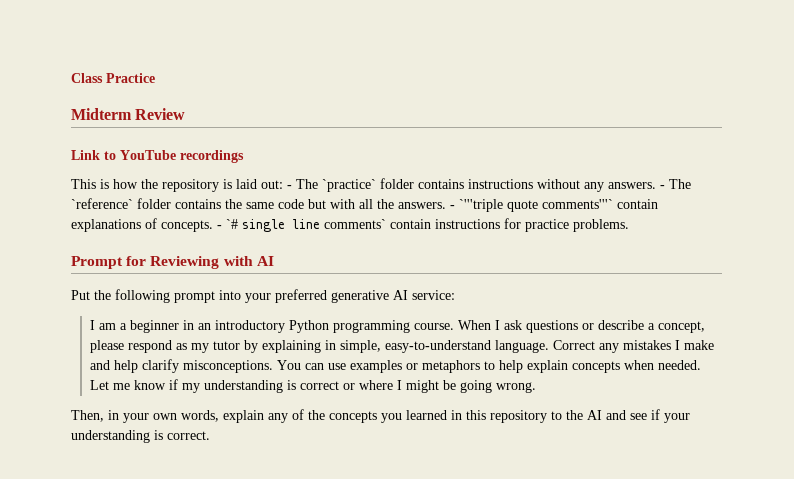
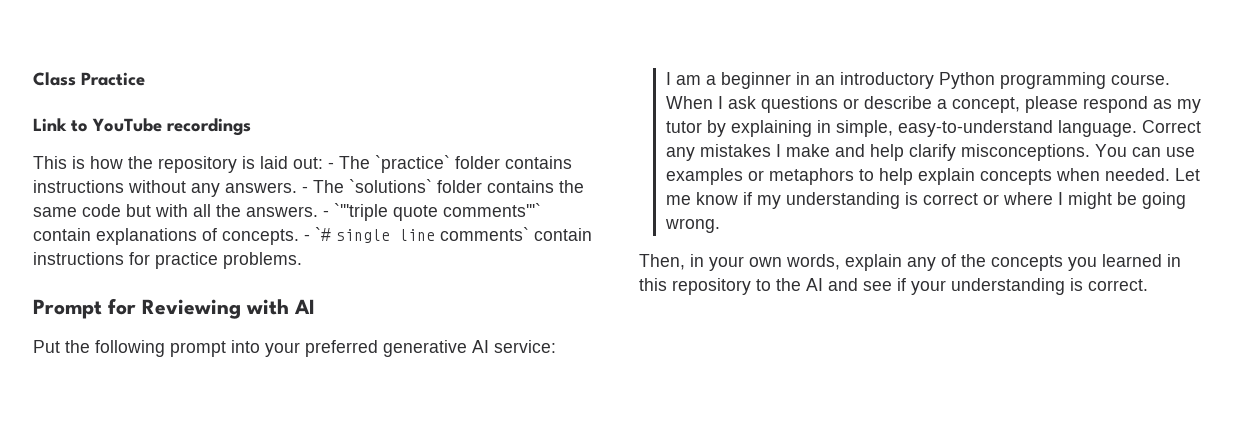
[71,108,186,120] // Midterm Review -> (145, 79) none
[71,198,133,209] `reference` -> [349,179,432,193] `solutions`

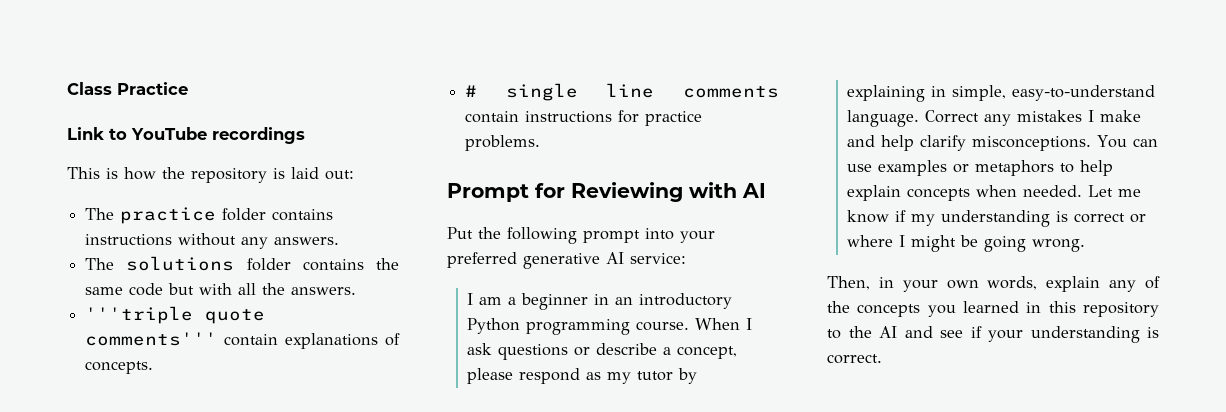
[328,155,450,173] - The `practice` -> [85,207,217,224] // The practice
[302,179,432,193] - The `solutions` -> [85,256,235,271] // The solutions
[323,203,541,221] - `'''triple quote comments'''` -> [85,306,266,324] [85,332,218,346] // '''triple quote comments'''
[304,227,331,241] - `# -> [465,85,478,97] // #
[440,227,529,241] comments` -> [683,86,779,98] comments

